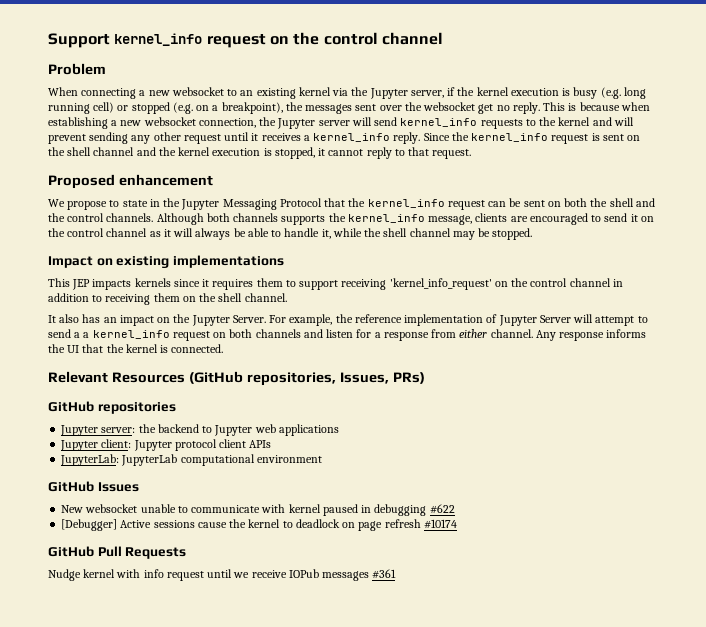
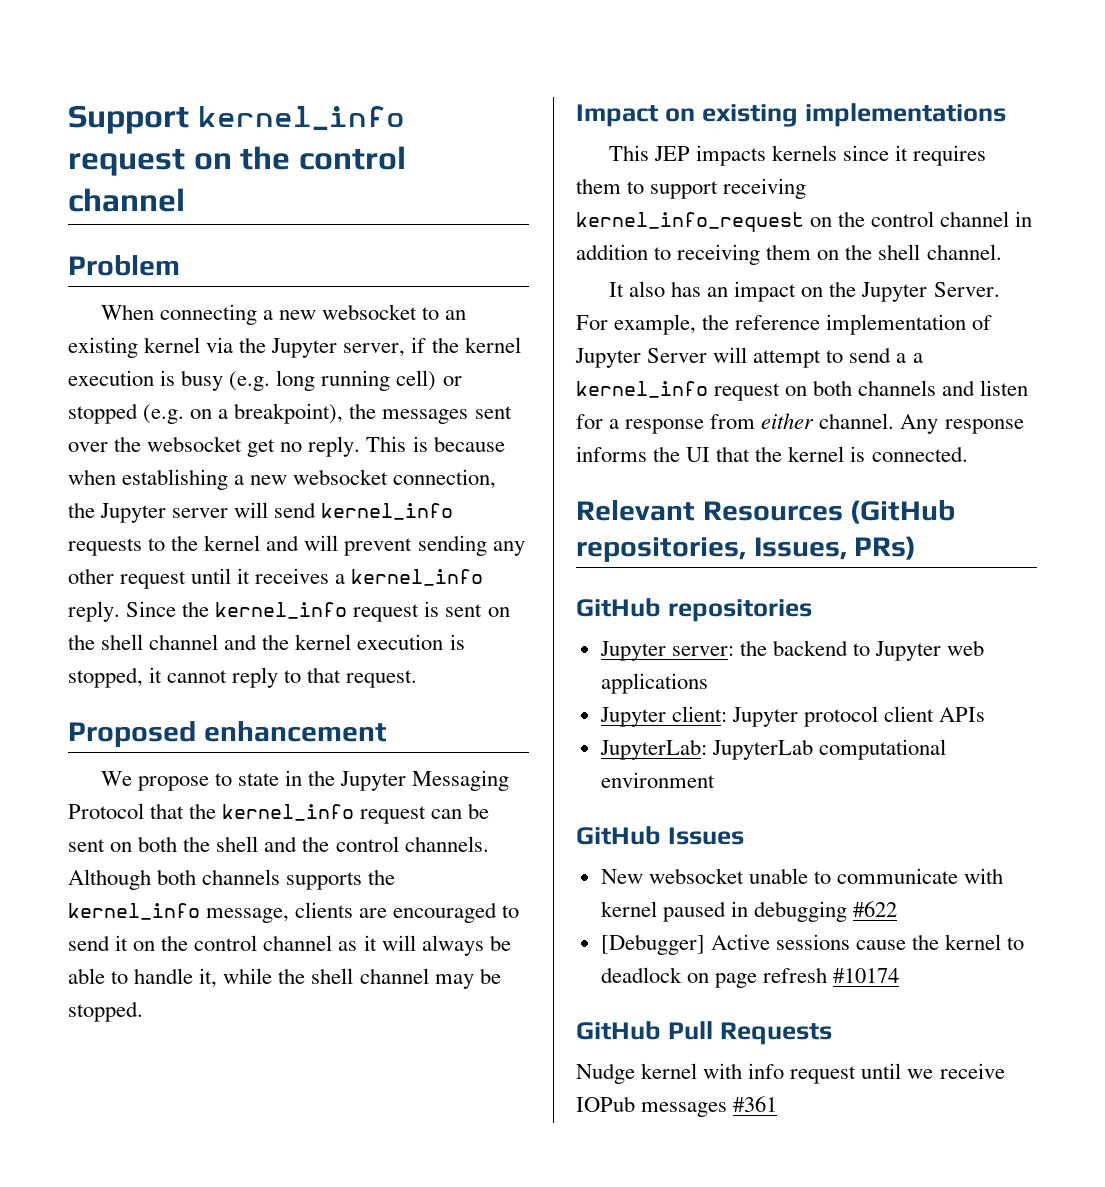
[389,278,492,290] 'kernel_info_request' -> [576,212,804,232] kernel_info_request

